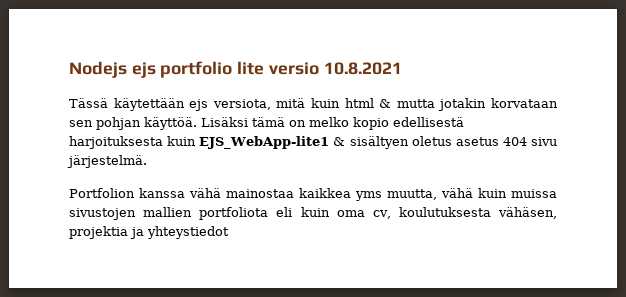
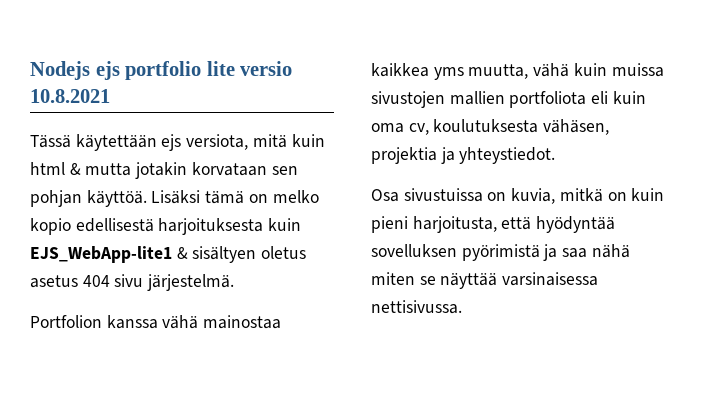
[147,226,229,239] yhteystiedot -> [459,147,556,164] [371,188,665,204] [371,216,616,233] [371,244,630,261] [371,272,599,289] [371,300,462,314] yhteystiedot. // Osa sivustuissa on kuvia, mitkä on kuin pieni harjoitusta, että hyödyntää sovelluksen pyörimistä ja saa nähä miten se näyttää varsinaisessa nettisivussa.

